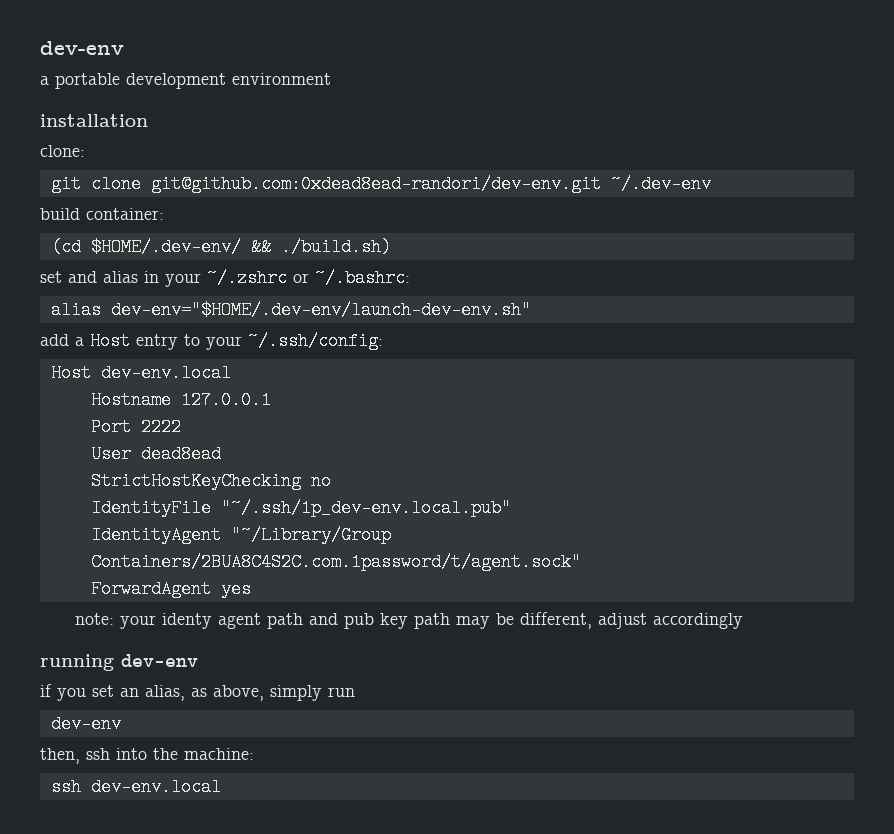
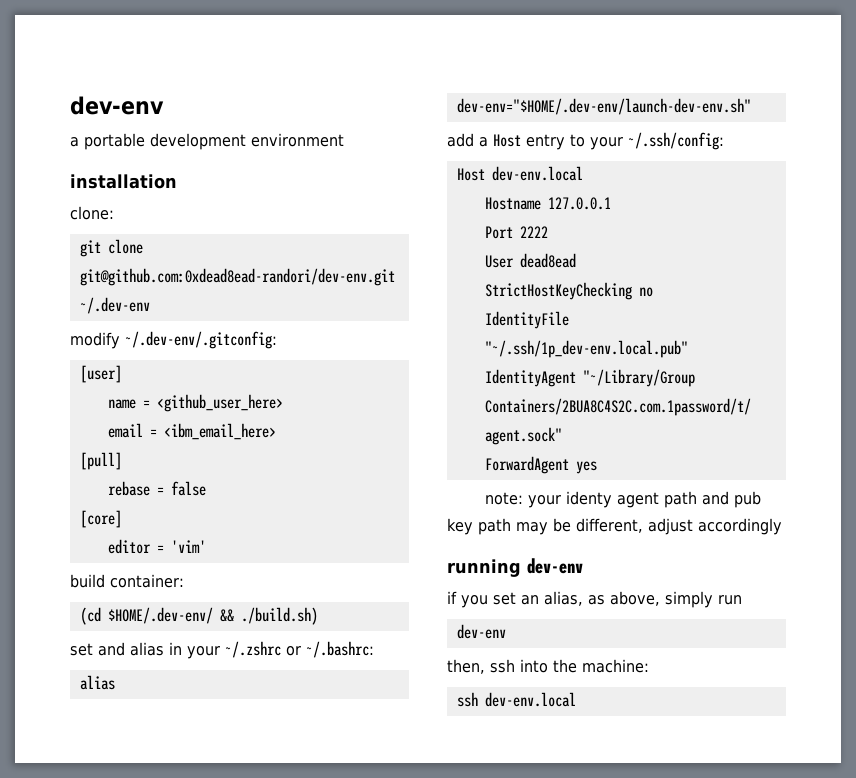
(711, 184) none -> [70,331,277,349] [79,365,122,383] [107,394,283,412] [107,423,276,440] [79,452,122,470] [107,481,206,496] [79,510,122,528] [107,539,206,554] // modify ~/.dev-env/.gitconfig: // [user] // name = <github_user_here> // email = <ibm_email_here> // [pull] // rebase = false // [core] // editor = 'vim'

